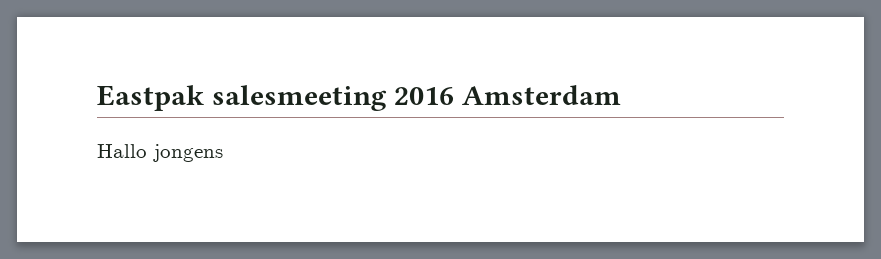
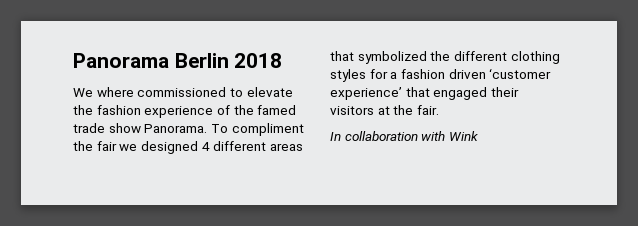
[97,85,621,111] [97,144,223,162] Eastpak salesmeeting 2016 Amsterdam // Hallo jongens -> [73,53,283,68] [73,87,293,97] [73,105,297,118] [73,123,304,136] [73,141,303,154] [330,51,560,64] [330,68,552,82] [330,87,519,100] [330,105,439,115] [330,131,478,141] Panorama Berlin 2018 // We where commissioned to elevate the fashion experience of the famed trade show Panorama. To compliment the fair we designed 4 different areas that symbolized the different clothing styles for a fashion driven ‘customer experience’ that engaged their visitors at the fair. // In collaboration with Wink

